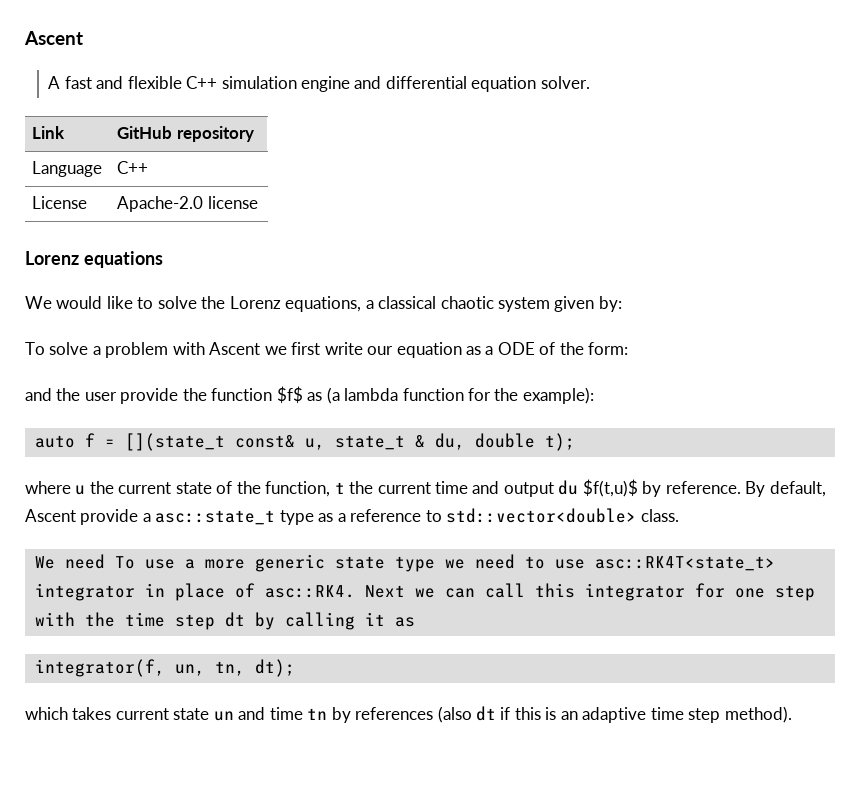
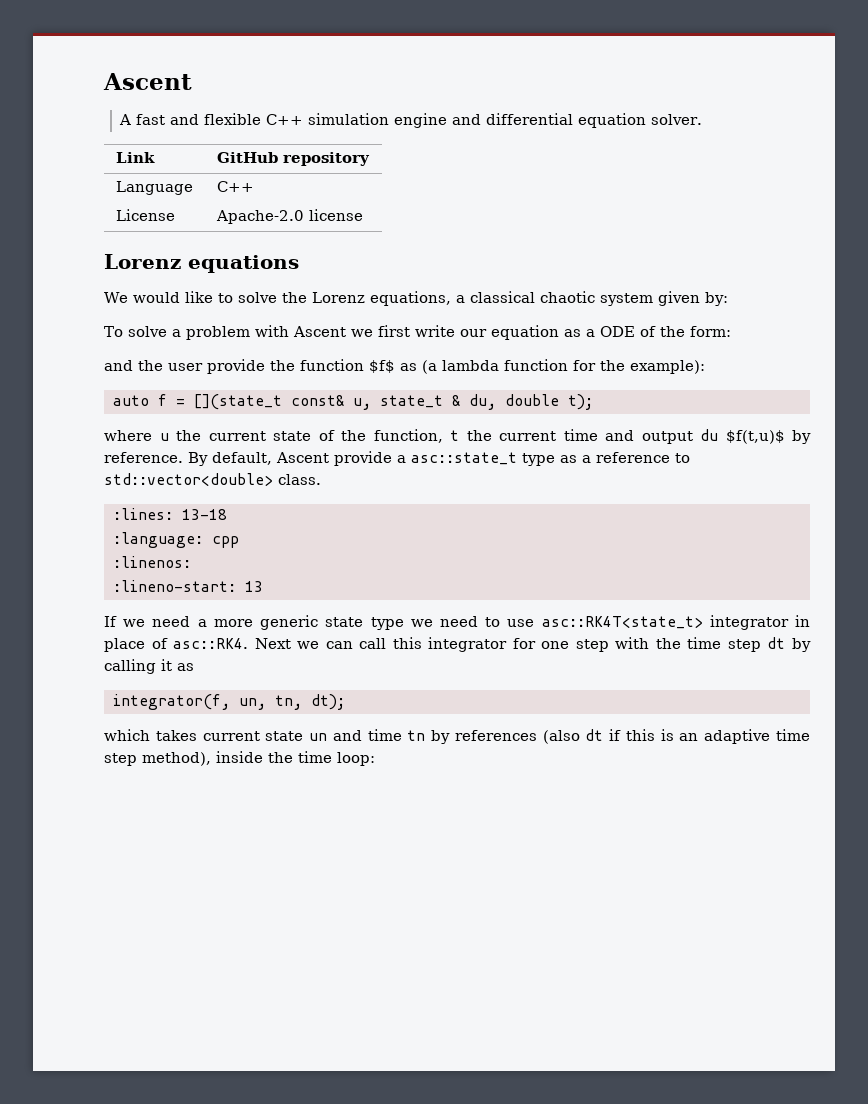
[34,554,175,569] We need To use -> [112,508,227,520] [112,532,239,548] [112,556,191,568] [112,580,263,592] [104,616,191,627] :lines: 13-18 // :language: cpp // :linenos: // :lineno-start: 13 // If we need
[724,706,792,723] method). -> [142,751,375,766] method), inside the time loop:

